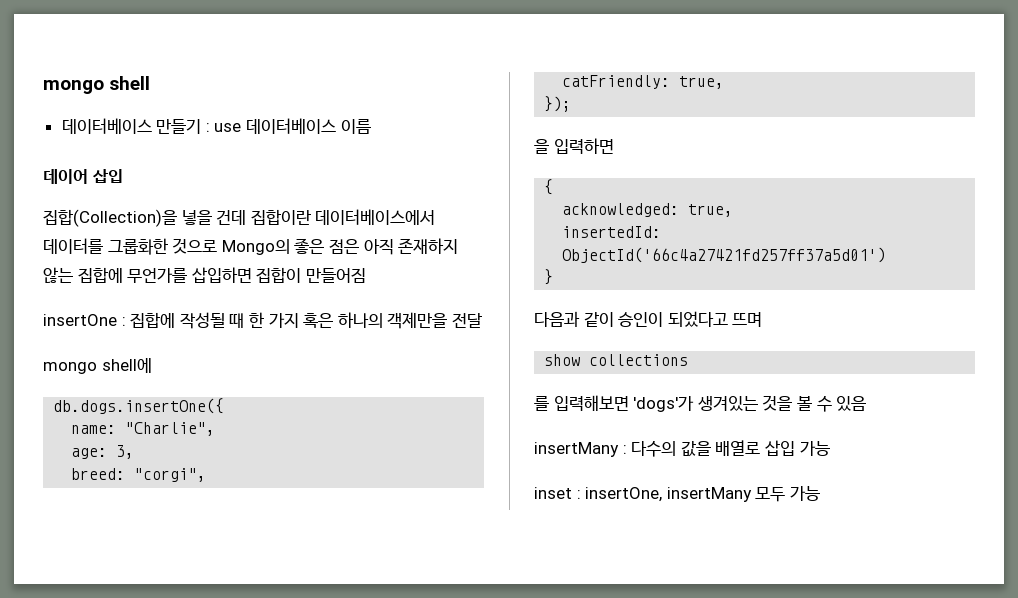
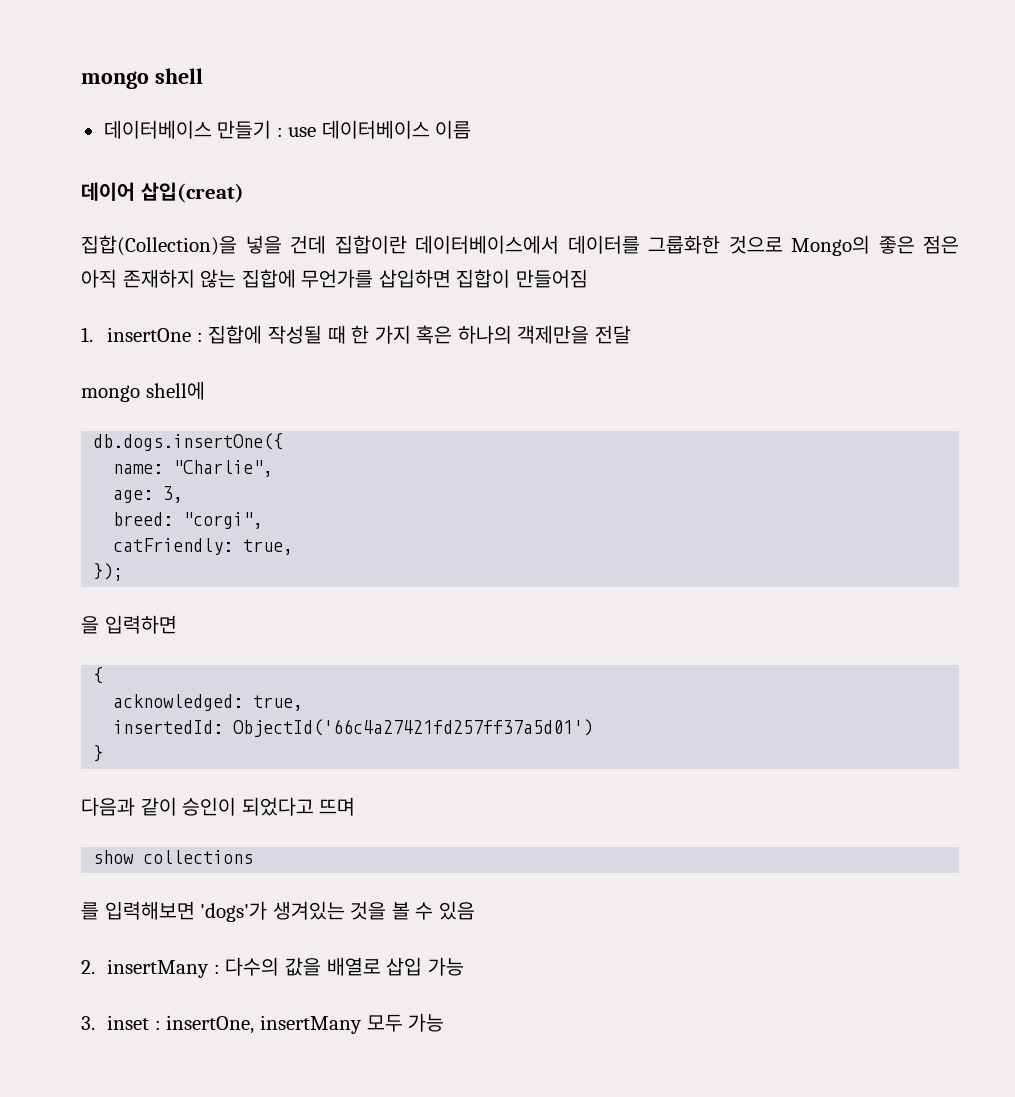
[91,169,123,183] 삽입 -> [140,182,244,203] 삽입(creat)
(366, 275) none -> [81,327,93,342] 1.
(867, 403) none -> [81,960,95,974] 2.
(830, 448) none -> [81,1016,95,1030] 3.

